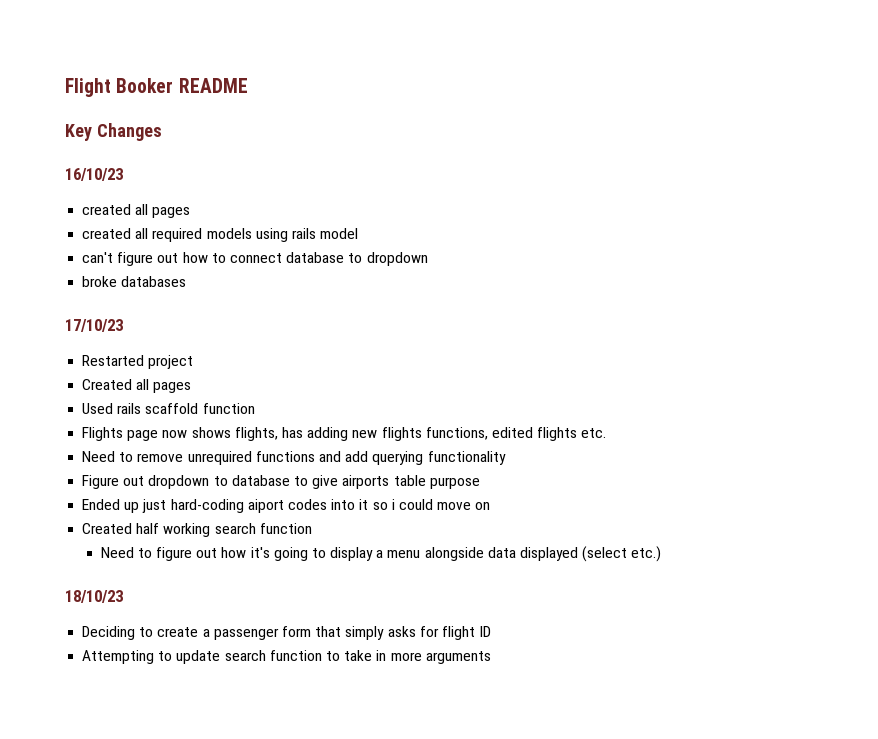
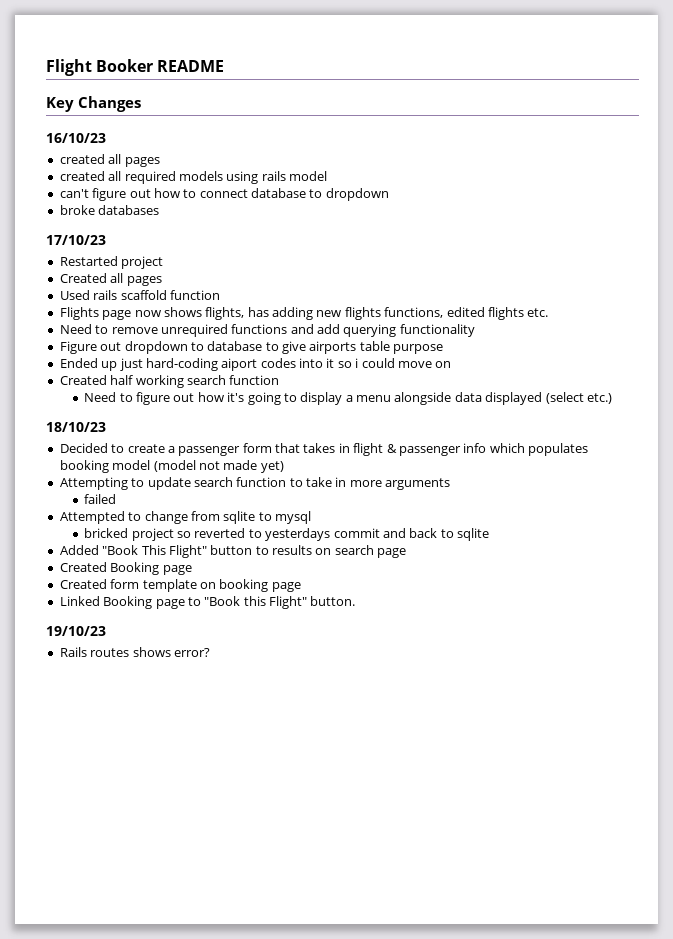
[82,626,136,640] Deciding -> [59,443,108,453] Decided
[345,626,492,640] simply asks for flight ID -> [303,443,588,456] [59,460,284,473] takes in flight & passenger info which populates booking model (model not made yet)
(491, 657) none -> [84,494,117,504] [59,511,311,524] [84,528,490,541] [59,545,407,558] [59,562,192,575] [59,579,301,592] [59,596,356,609] [46,626,106,636] [59,647,210,657] // failed // Attempted to change from sqlite to mysql // bricked project so reverted to yesterdays commit and back to sqlite // Added "Book This Flight" button to results on search page // Created Booking page // Created form template on booking page // Linked Booking page to "Book this Flight" button. // 19/10/23 // Rails routes shows error?

